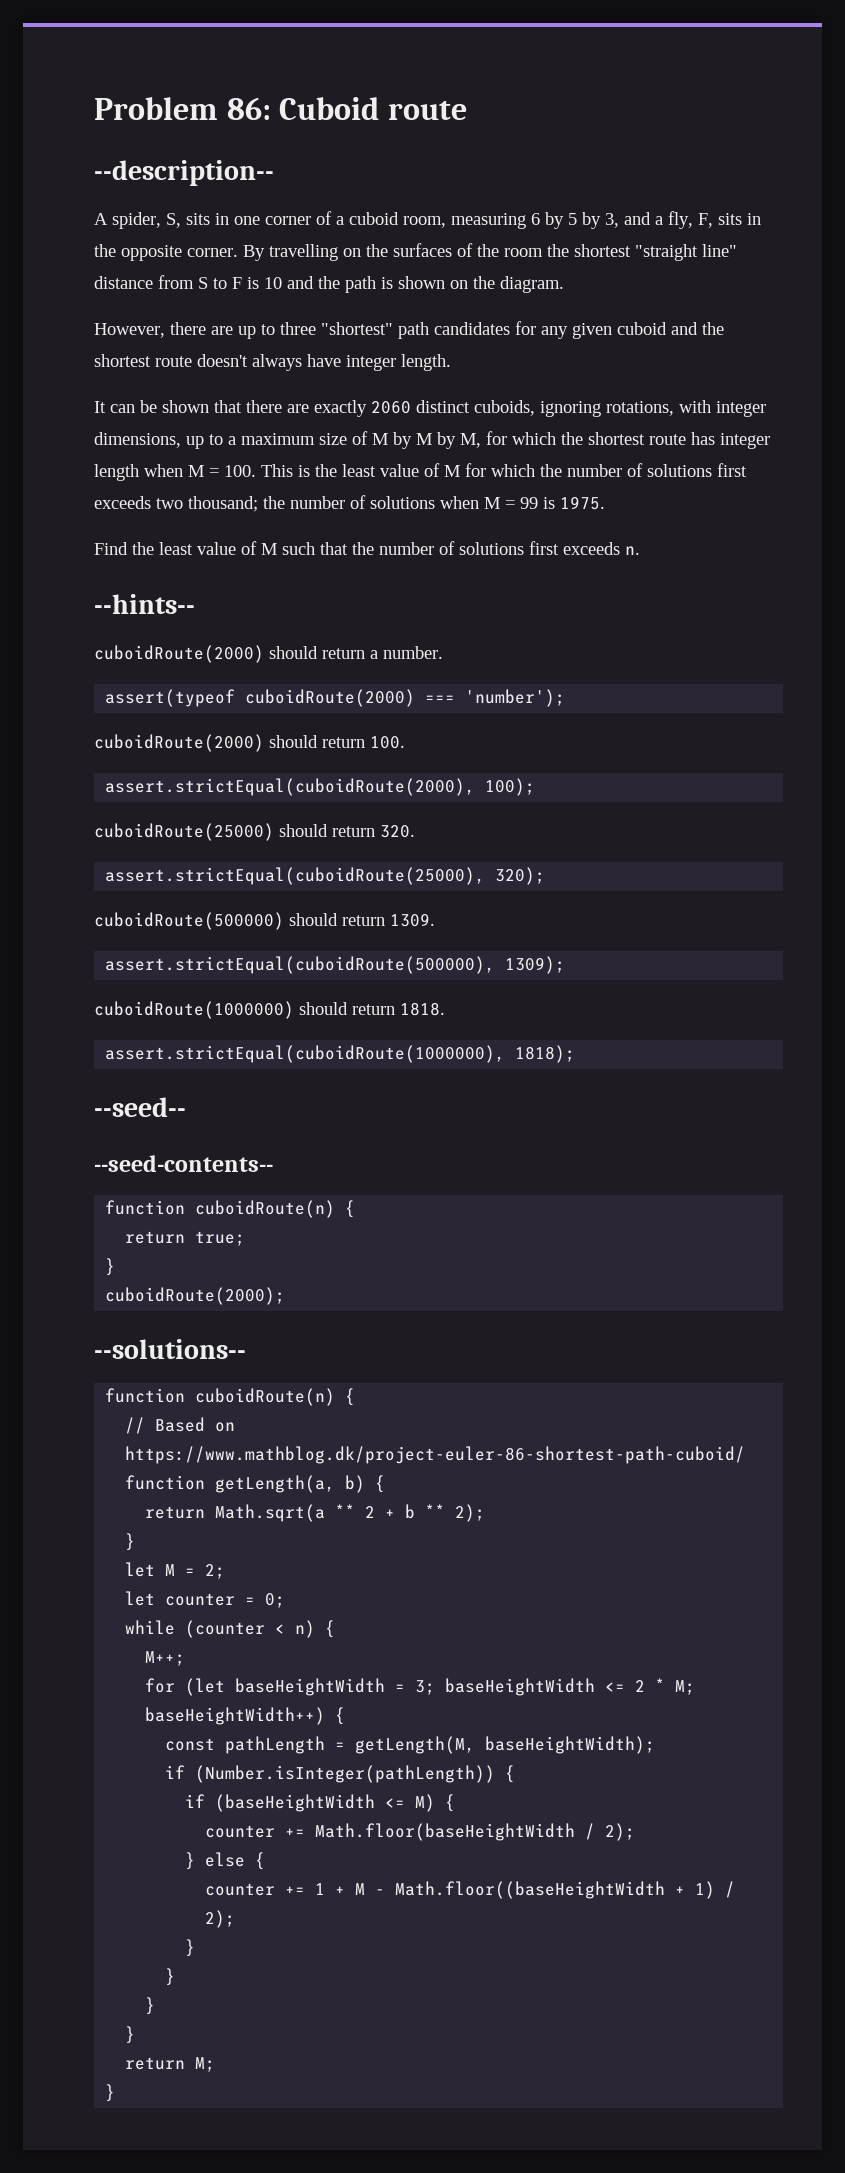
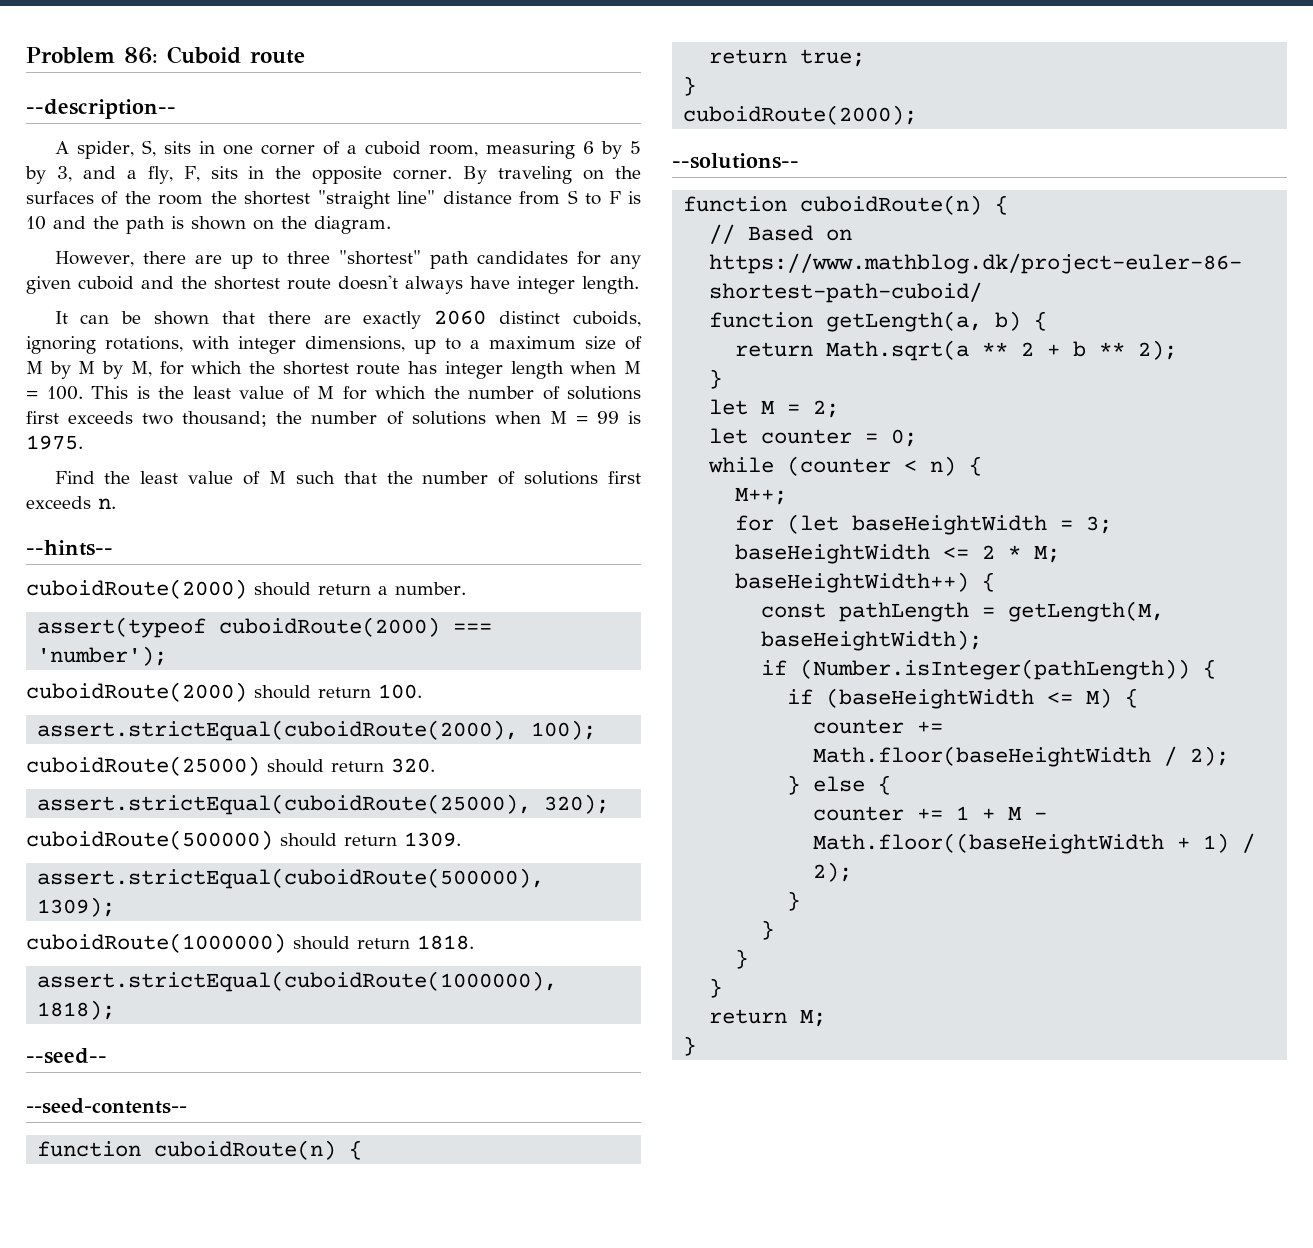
[269,244,338,261] travelling -> [498,166,573,184] traveling

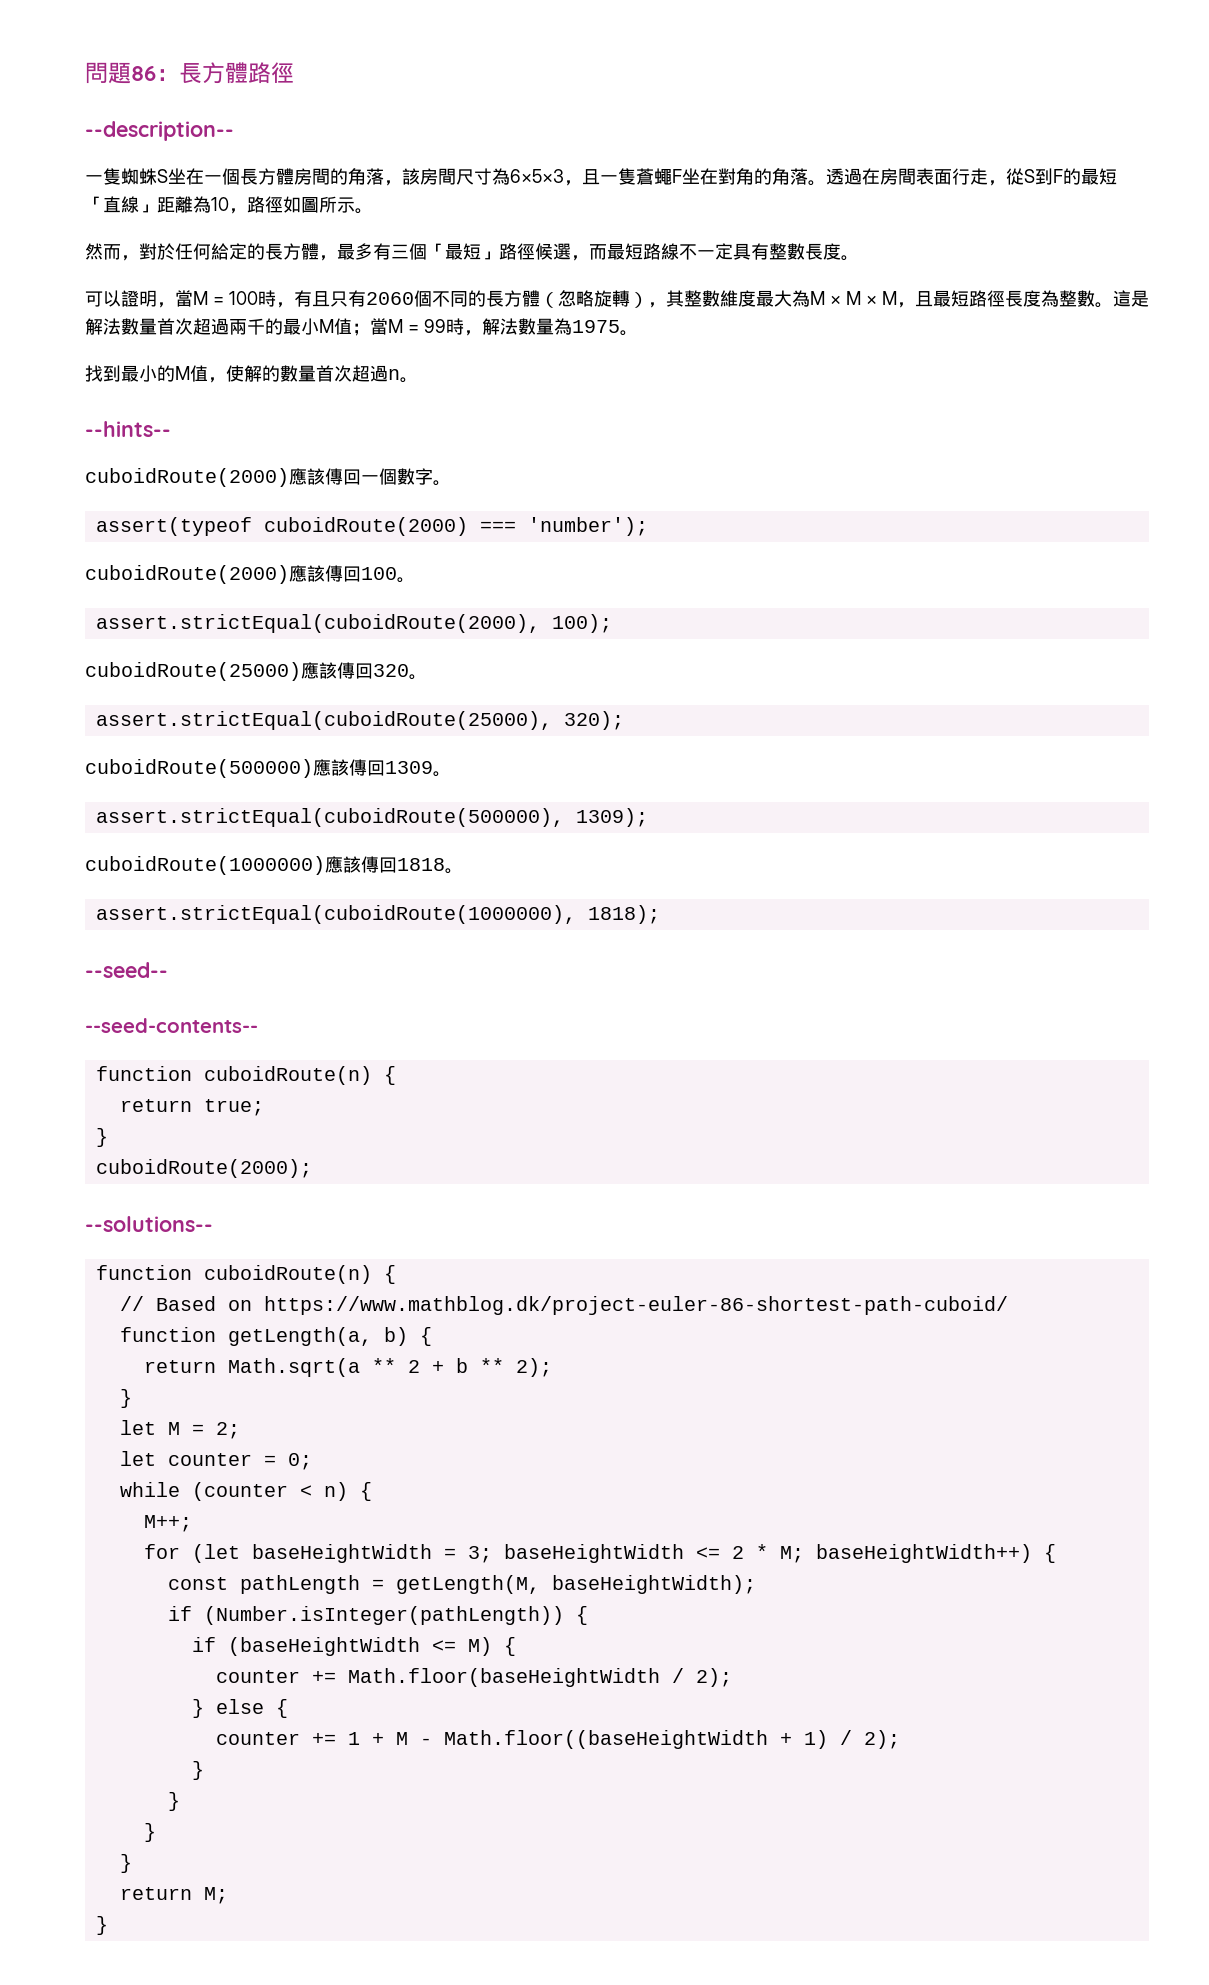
[26,46,305,64] [26,99,176,119] [54,140,641,159] [25,166,641,184] [26,190,641,209] [26,216,391,234] [54,250,641,269] [26,275,639,294] [54,310,641,329] [26,336,642,354] [26,361,641,379] [26,386,641,400] [26,411,642,427] [26,435,83,450] [54,471,641,485] [26,496,116,509] [26,540,113,556] [26,579,466,599] Problem 86: Cuboid route // --description-- // A spider, S, sits in one corner of a cuboid room, measuring 6 by 5 by 3, and a fly, F, sits in the opposite corner. By traveling on the surfaces of the room the shortest "straight line" distance from S to F is 10 and the path is shown on the diagram. // However, there are up to three "shortest" path candidates for any given cuboid and the shortest route doesn't always have integer length. // It can be shown that there are exactly 2060 distinct cuboids, ignoring rotations, with integer dimensions, up to a maximum size of M by M by M, for which the shortest route has integer length when M = 100. This is the least value of M for which the number of solutions first exceeds two thousand; the number of solutions when M = 99 is 1975. // Find the least value of M such that the number of solutions first exceeds n. // --hints-- // cuboidRoute(2000) should return a number. -> [85,62,294,84] [85,121,234,141] [85,168,1117,186] [85,196,373,214] [85,243,859,261] [85,290,1149,308] [85,318,638,336] [85,365,418,383] [85,421,171,437] [85,468,451,487] 問題86：長方體路徑 // --description-- // 一隻蜘蛛S坐在一個長方體房間的角落，該房間尺寸為6×5×3，且一隻蒼蠅F坐在對角的角落。透過在房間表面行走，從S到F的最短「直線」距離為10，路徑如圖所示。 // 然而，對於任何給定的長方體，最多有三個「最短」路徑候選，而最短路線不一定具有整數長度。 // 可以證明，當M = 100時，有且只有2060個不同的長方體（忽略旋轉），其整數維度最大為M × M × M，且最短路徑長度為整數。這是解法數量首次超過兩千的最小M值；當M = 99時，解法數量為1975。 // 找到最小的M值，使解的數量首次超過n。 // --hints-- // cuboidRoute(2000)應該傳回一個數字。
[254,684,422,699] should return 100. -> [289,565,415,583] 應該傳回100。
[267,758,435,773] should return 320. -> [301,662,427,680] 應該傳回320。
[280,832,461,847] should return 1309. -> [313,759,451,777] 應該傳回1309。
[293,935,474,950] should return 1818. -> [325,856,463,874] 應該傳回1818。

